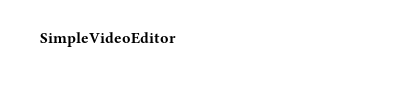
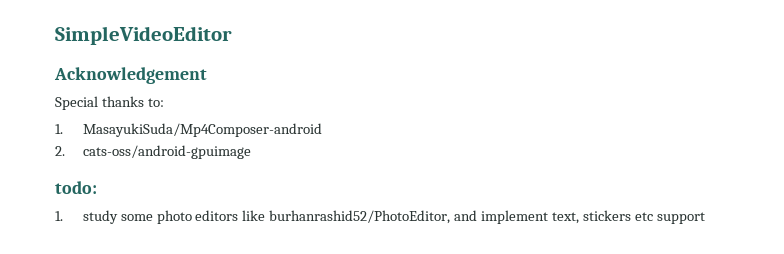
(176, 39) none -> [54,67,207,84] [55,96,164,110] [55,123,322,137] [55,145,251,159] [55,181,97,194] [55,210,705,224] // Acknowledgement // Special thanks to: // 1. MasayukiSuda/Mp4Composer-android // 2. cats-oss/android-gpuimage // todo: // 1. study some photo editors like burhanrashid52/PhotoEditor, and implement text, stickers etc support

